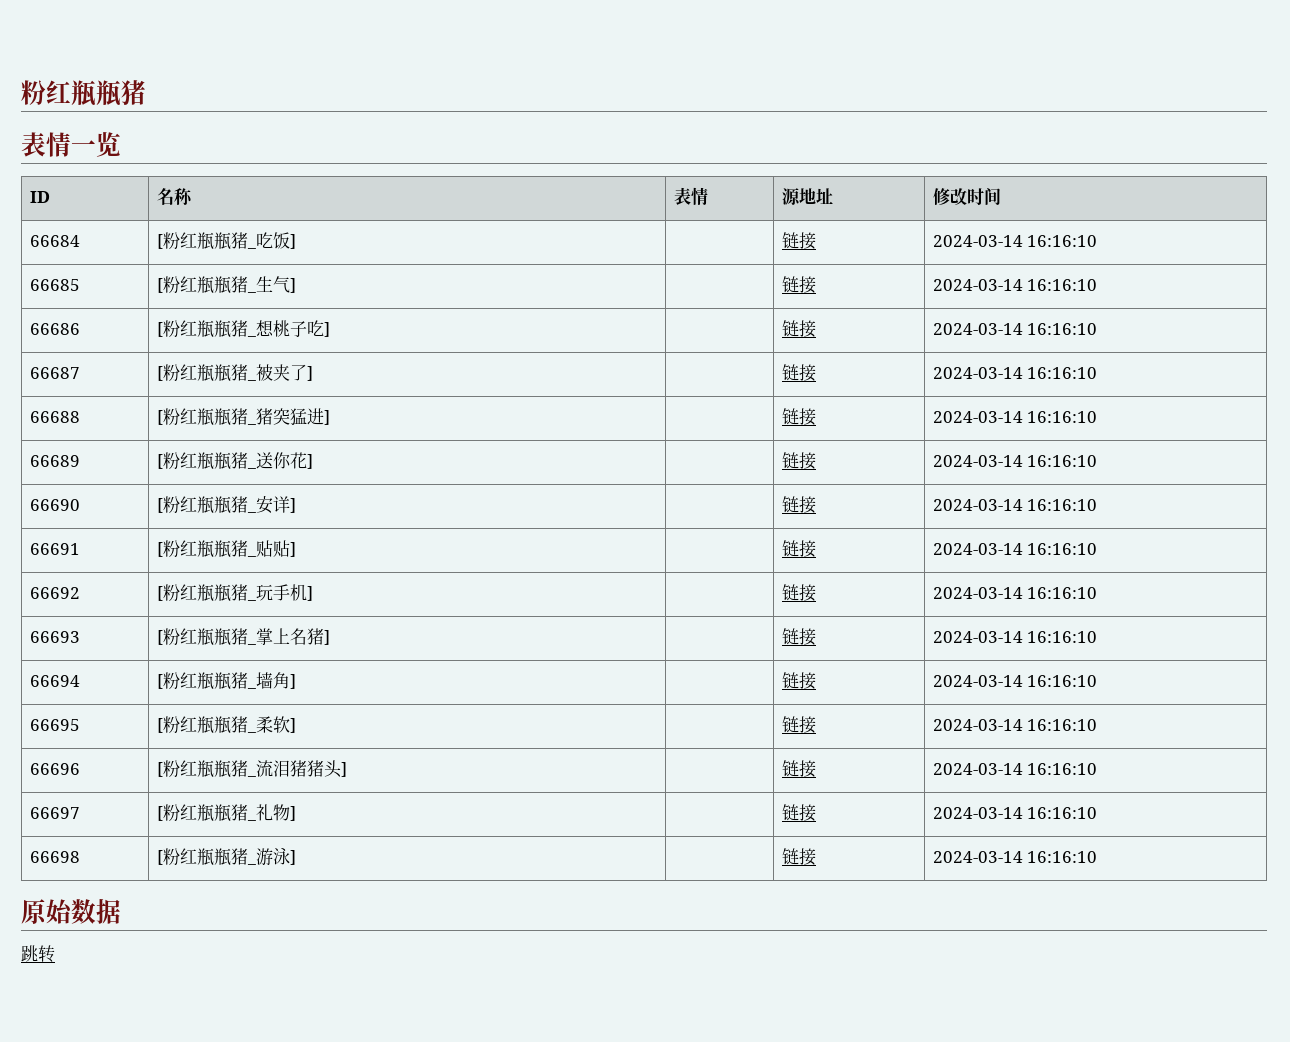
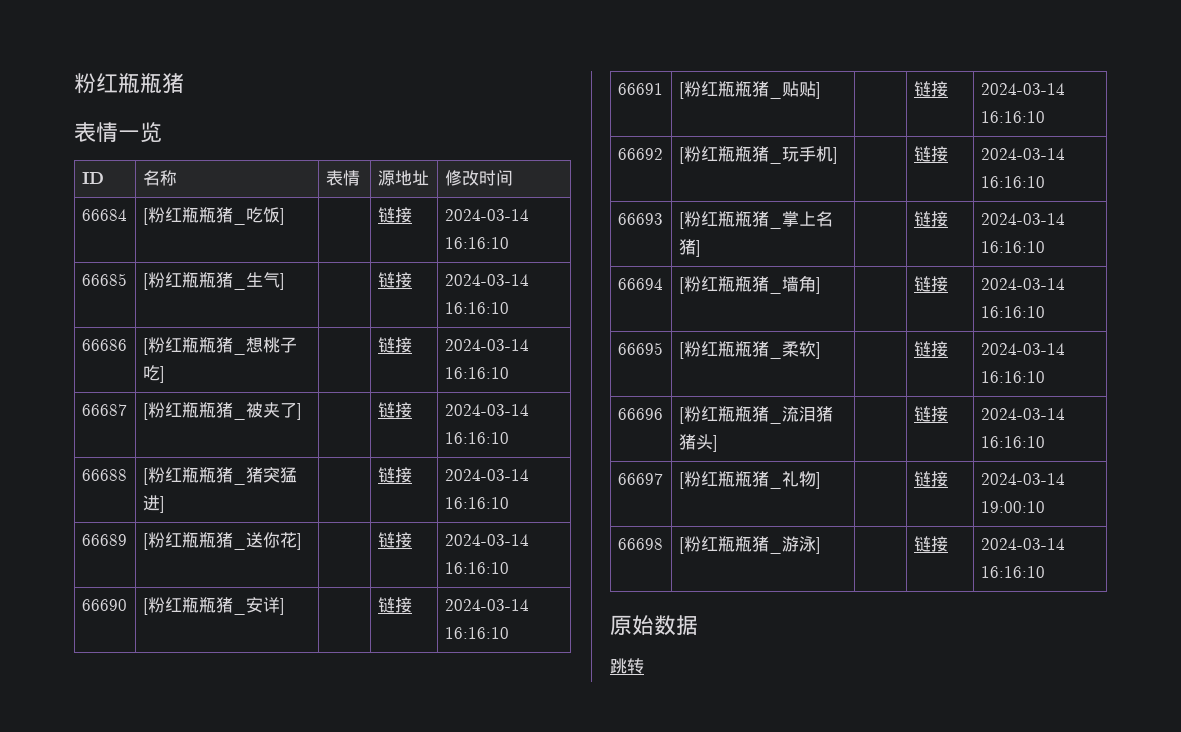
[1027,807,1098,819] 16:16:10 -> [980,501,1045,513] 19:00:10

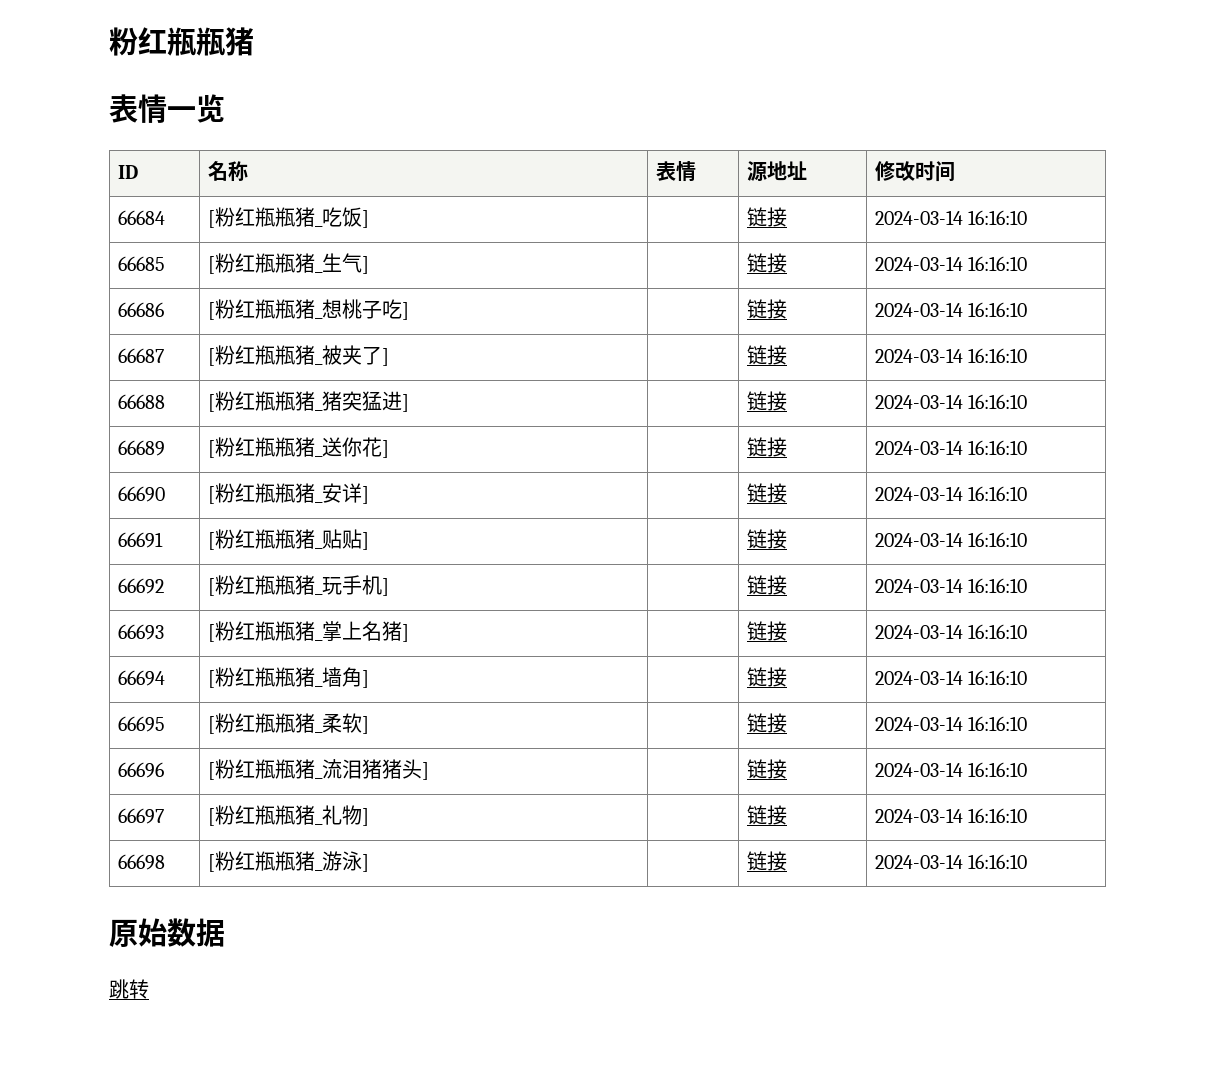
[980,501,1045,513] 19:00:10 -> [968,808,1028,823] 16:16:10

